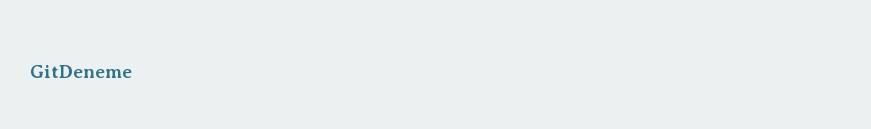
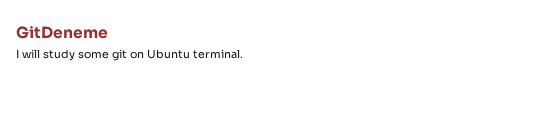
(132, 71) none -> [16,49,243,61] // I will study some git on Ubuntu terminal.

